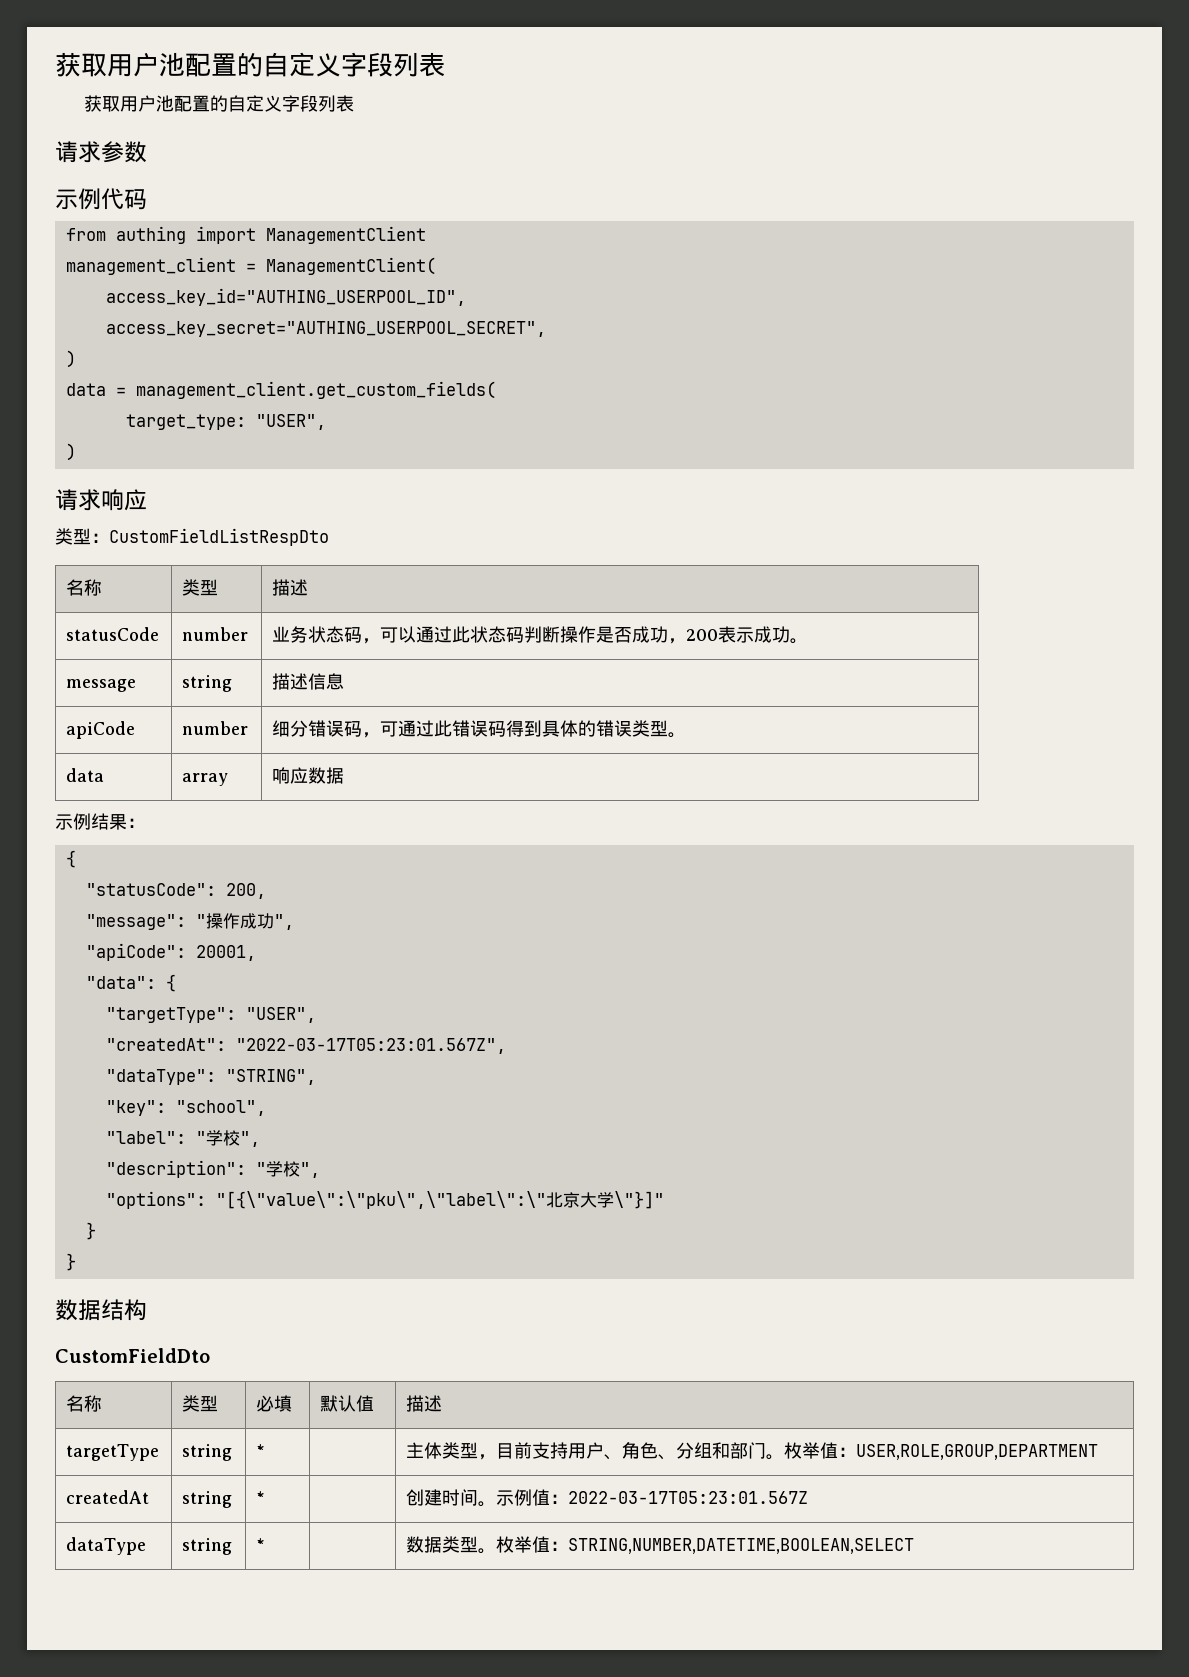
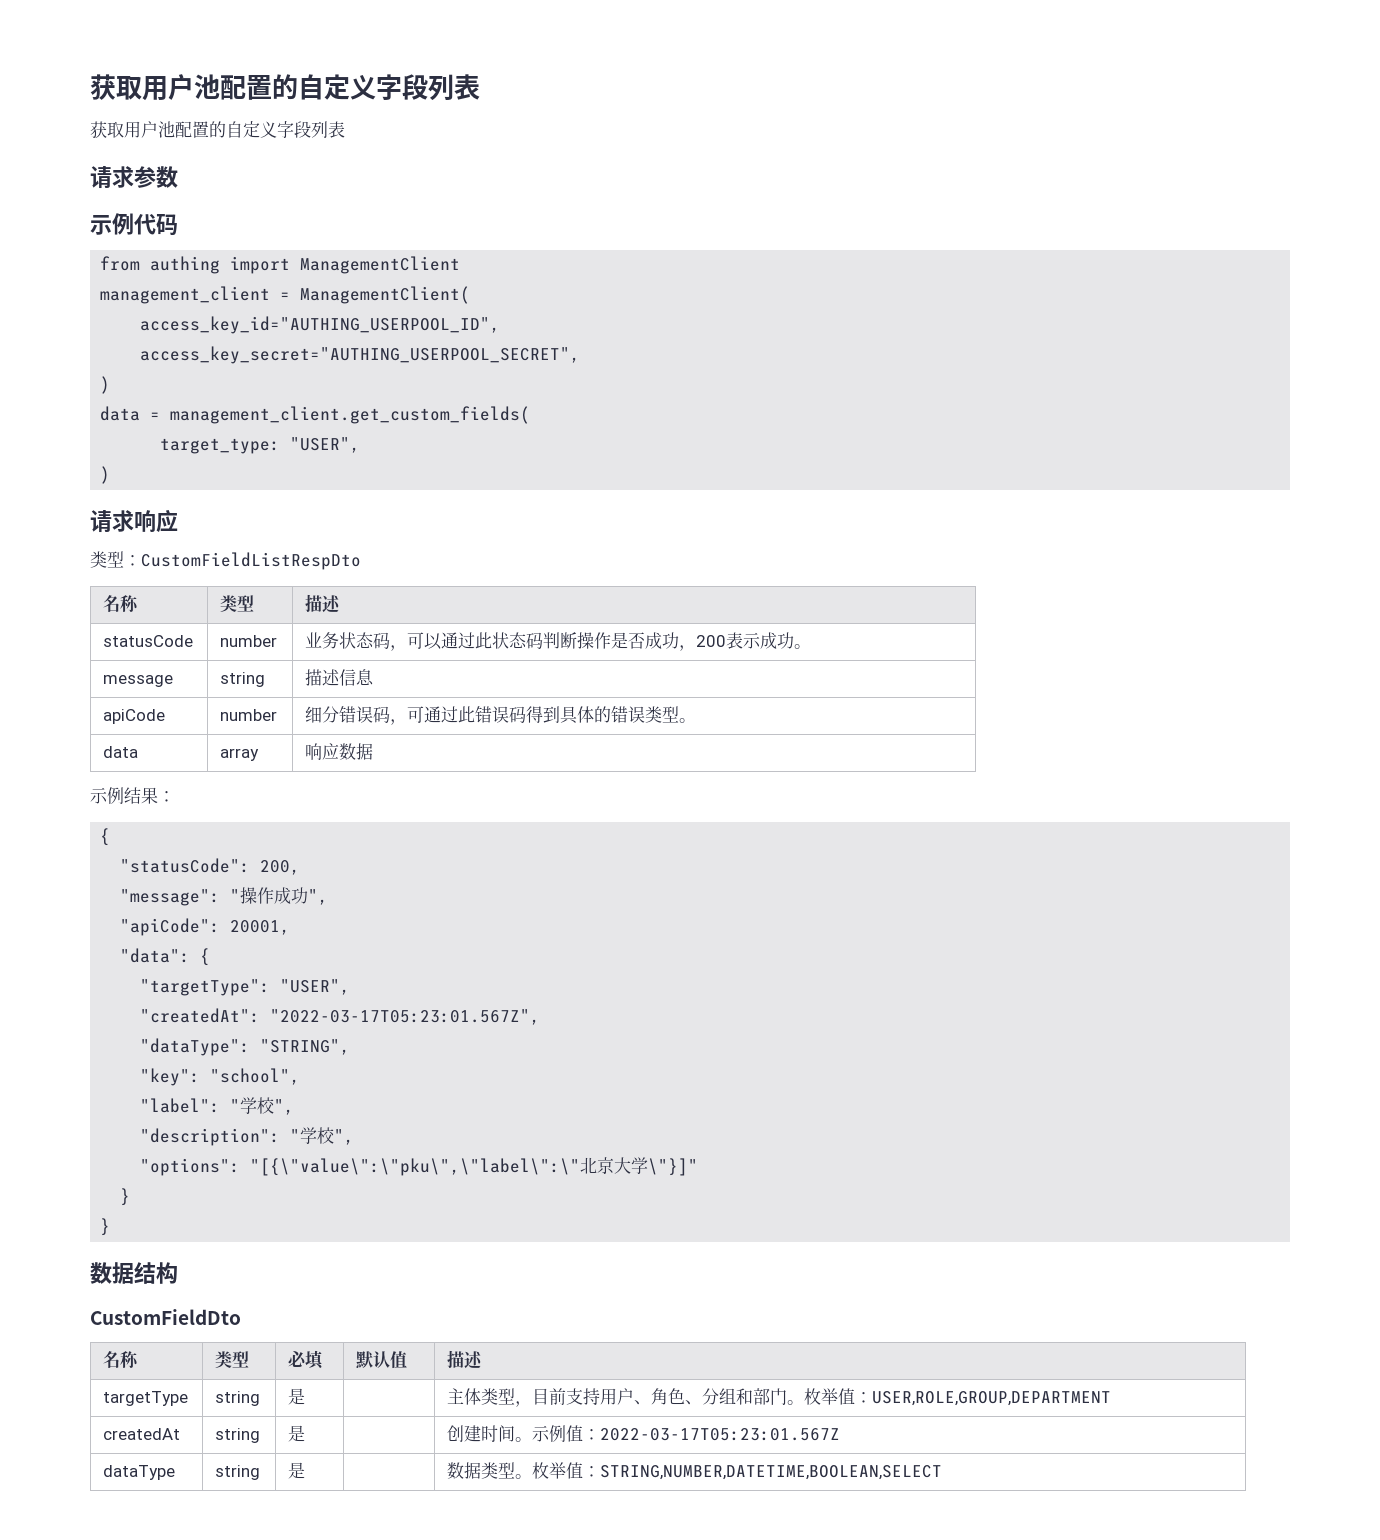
[256,1444,266,1457] * -> [288,1388,306,1405] 是
[256,1491,266,1504] * -> [288,1425,306,1442] 是
[256,1538,266,1551] * -> [288,1462,306,1479] 是

